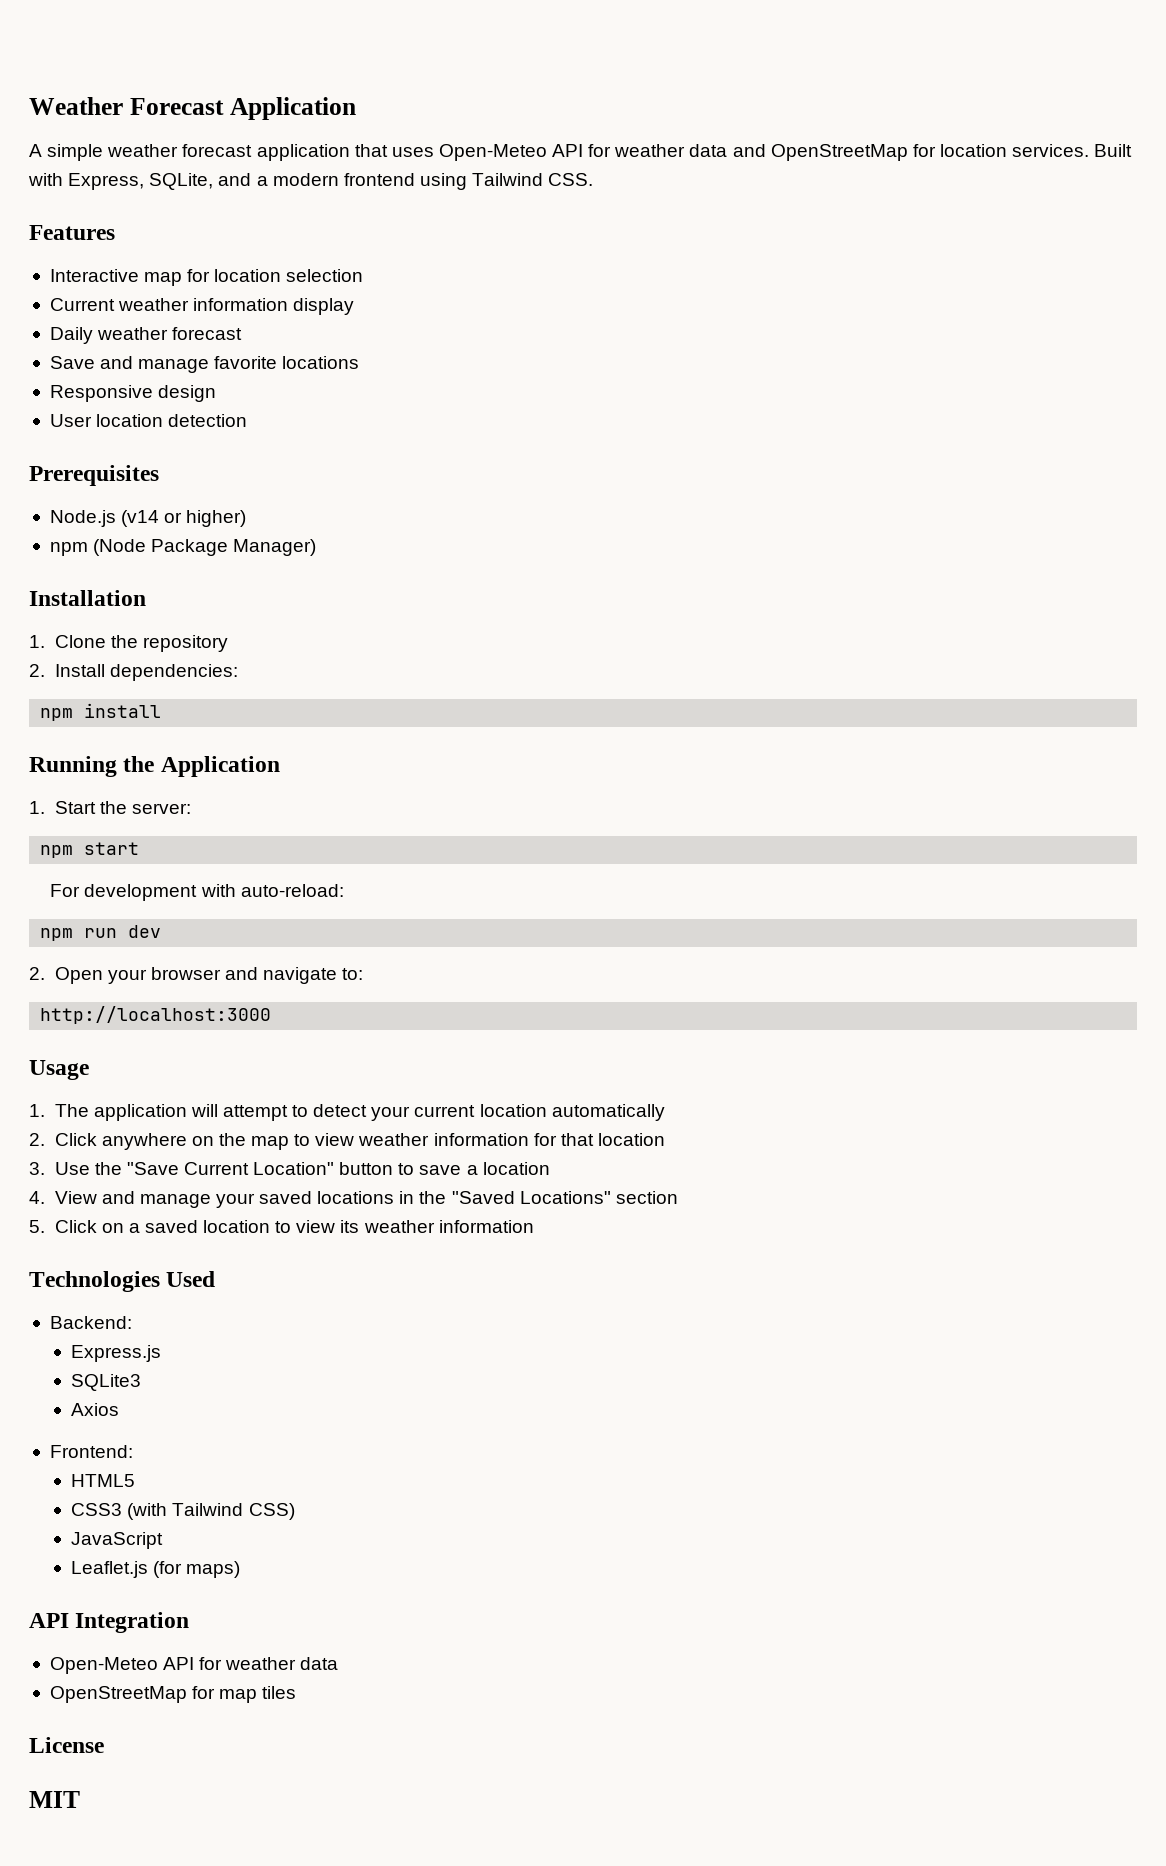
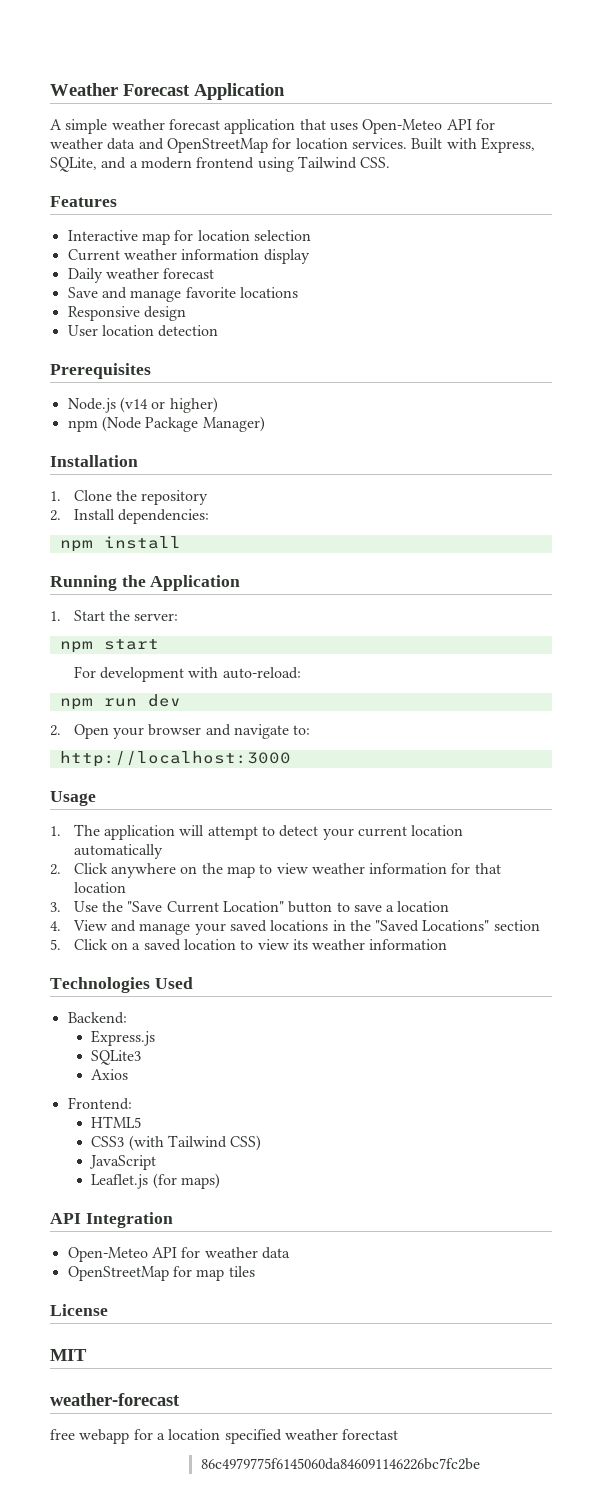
(80, 1799) none -> [50,1393,180,1406] [50,1429,399,1444] [200,1458,480,1470] // weather-forecast // free webapp for a location specified weather forectast // 86c4979775f6145060da846091146226bc7fc2be

